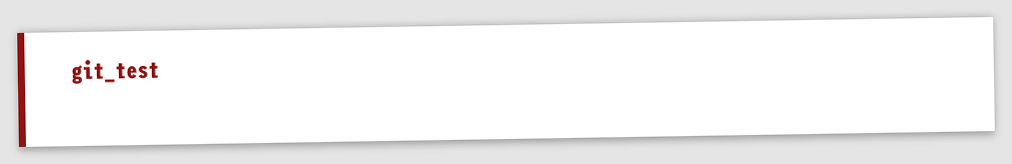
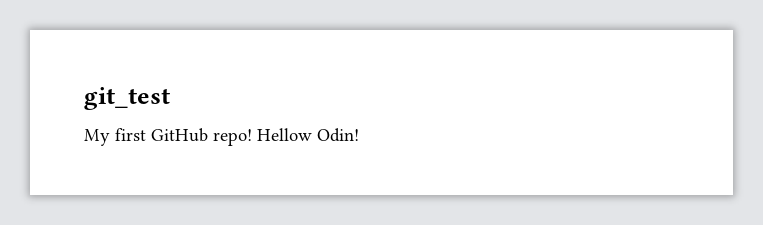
(160, 71) none -> [84,128,359,146] // My first GitHub repo! Hellow Odin!

